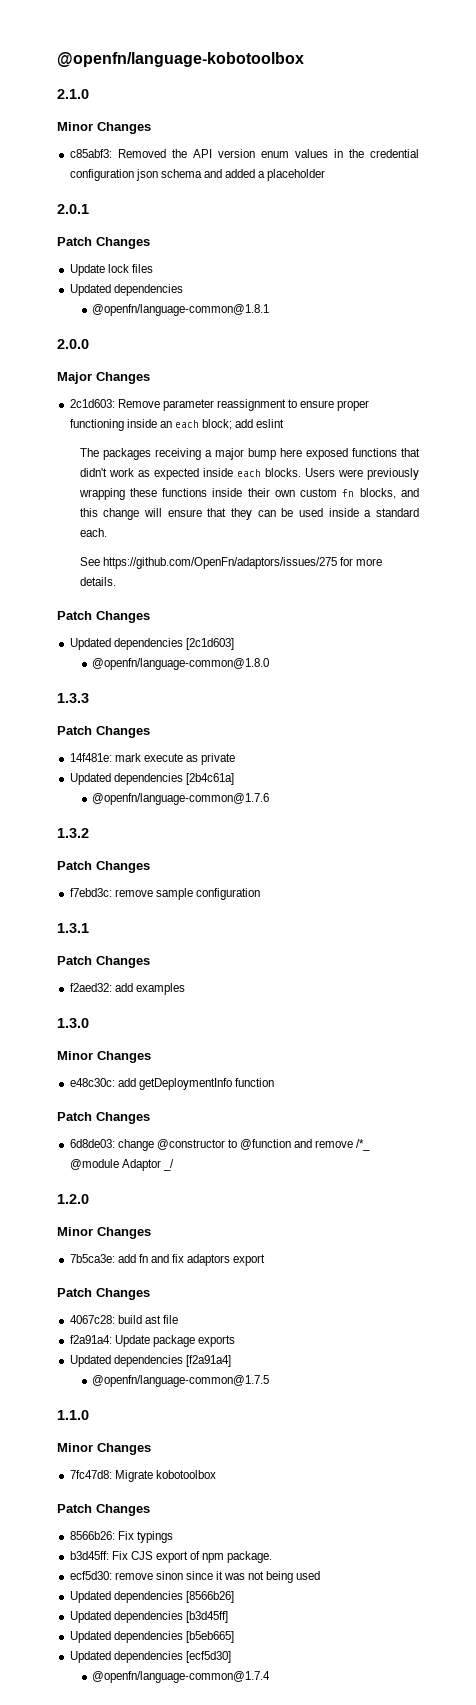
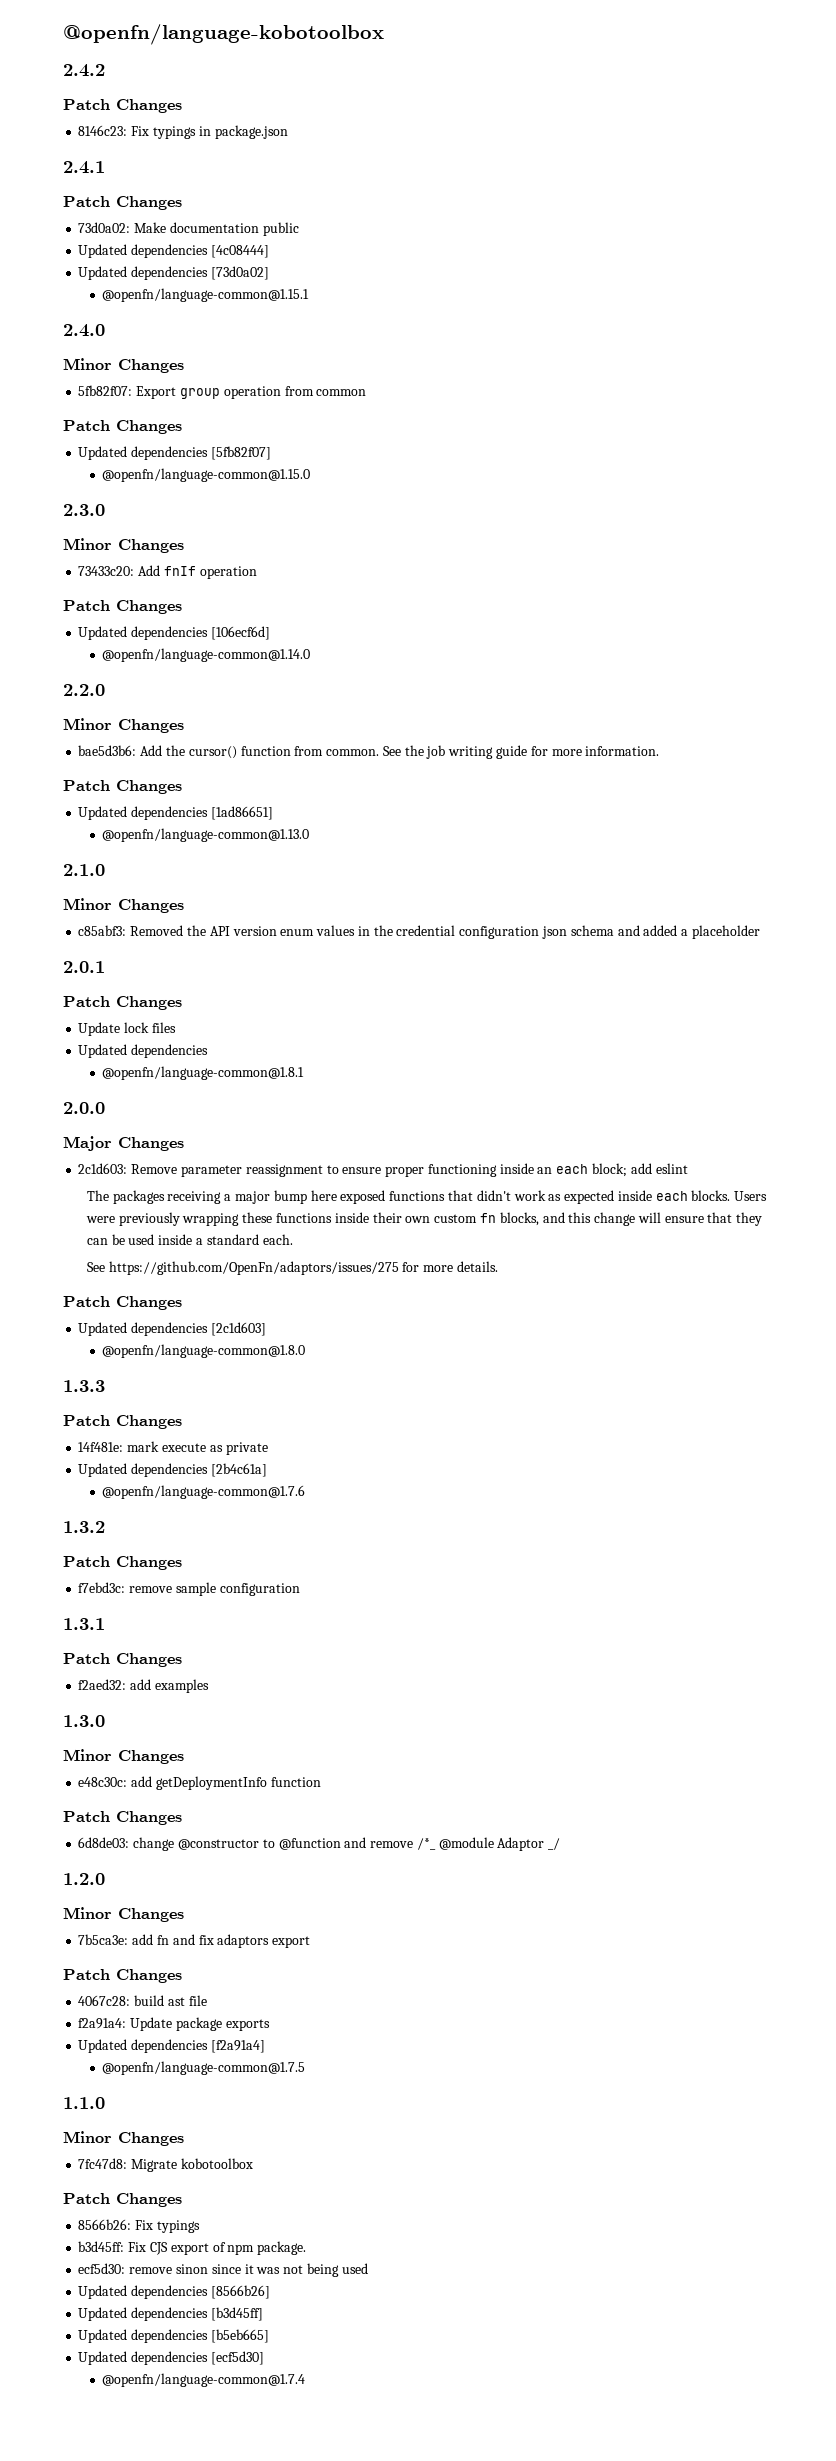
(304, 59) none -> [63,64,105,77] [63,99,182,113] [78,125,288,139] [63,161,105,174] [63,196,182,210] [78,222,299,236] [78,244,269,258] [78,266,269,280] [102,288,310,302] [63,324,105,337] [63,358,184,373] [78,385,367,399] [63,420,182,434] [78,446,271,460] [102,468,311,482] [63,504,105,516] [63,538,184,553] [78,565,257,579] [63,600,182,614] [78,626,270,640] [102,648,311,662] [63,684,105,696] [63,718,184,733] [78,745,660,759] [63,780,182,794] [78,806,273,820] [102,828,310,842] // 2.4.2 // Patch Changes // 8146c23: Fix typings in package.json // 2.4.1 // Patch Changes // 73d0a02: Make documentation public // Updated dependencies [4c08444] // Updated dependencies [73d0a02] // @openfn/language-common@1.15.1 // 2.4.0 // Minor Changes // 5fb82f07: Export group operation from common // Patch Changes // Updated dependencies [5fb82f07] // @openfn/language-common@1.15.0 // 2.3.0 // Minor Changes // 73433c20: Add fnIf operation // Patch Changes // Updated dependencies [106ecf6d] // @openfn/language-common@1.14.0 // 2.2.0 // Minor Changes // bae5d3b6: Add the cursor() function from common. See the job writing guide for more information. // Patch Changes // Updated dependencies [1ad86651] // @openfn/language-common@1.13.0

